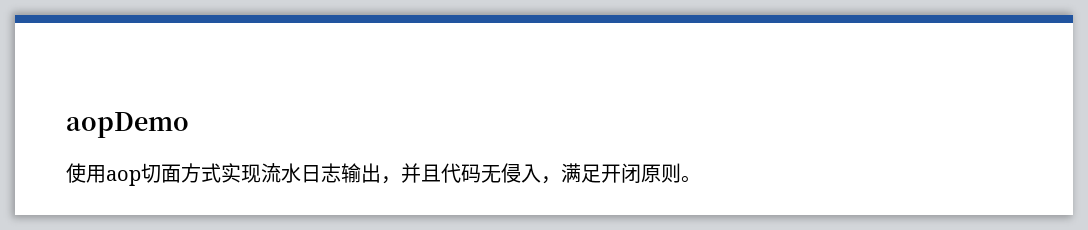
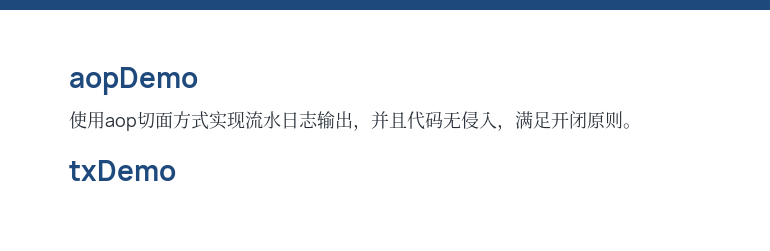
(701, 179) none -> [69,160,176,181] // txDemo

